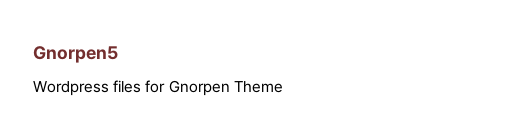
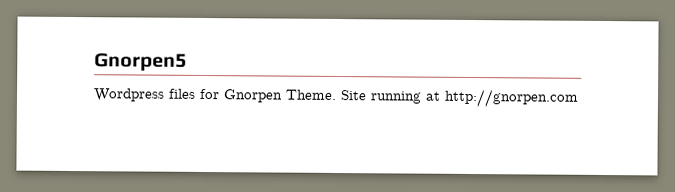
[233,81,283,93] Theme -> [285,88,579,108] Theme. Site running at http://gnorpen.com

